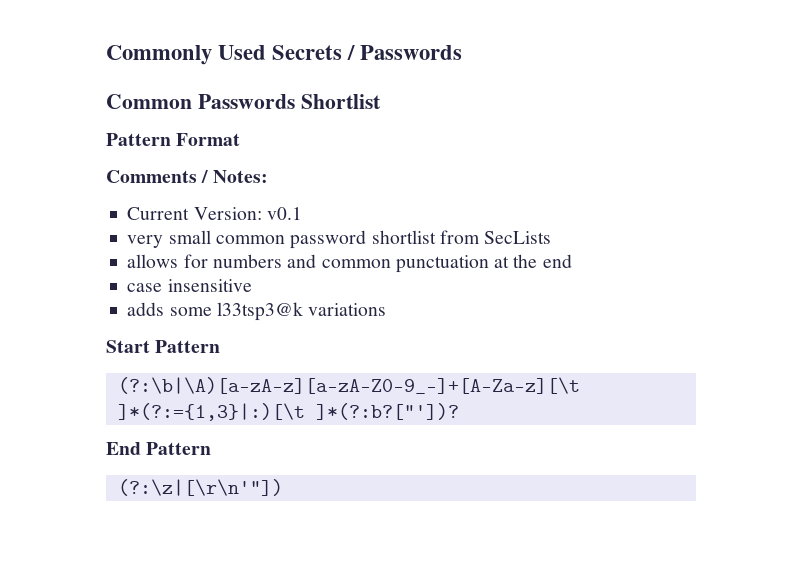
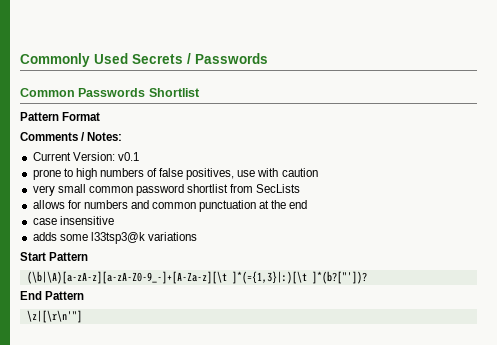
(302, 213) none -> [32,168,318,180] // prone to high numbers of false positives, use with caution
[117,377,580,394] [117,403,459,421] (?:\b|\A)[a-zA-z][a-zA-Z0-9_-]+[A-Za-z][\t ]*(?:={1,3}|:)[\t ]*(?:b?["'])? -> [26,271,367,284] (\b|\A)[a-zA-z][a-zA-Z0-9_-]+[A-Za-z][\t ]*(={1,3}|:)[\t ]*(b?["'])?
[117,479,283,496] (?:\z|[\r\n'"]) -> [26,310,82,323] \z|[\r\n'"]

